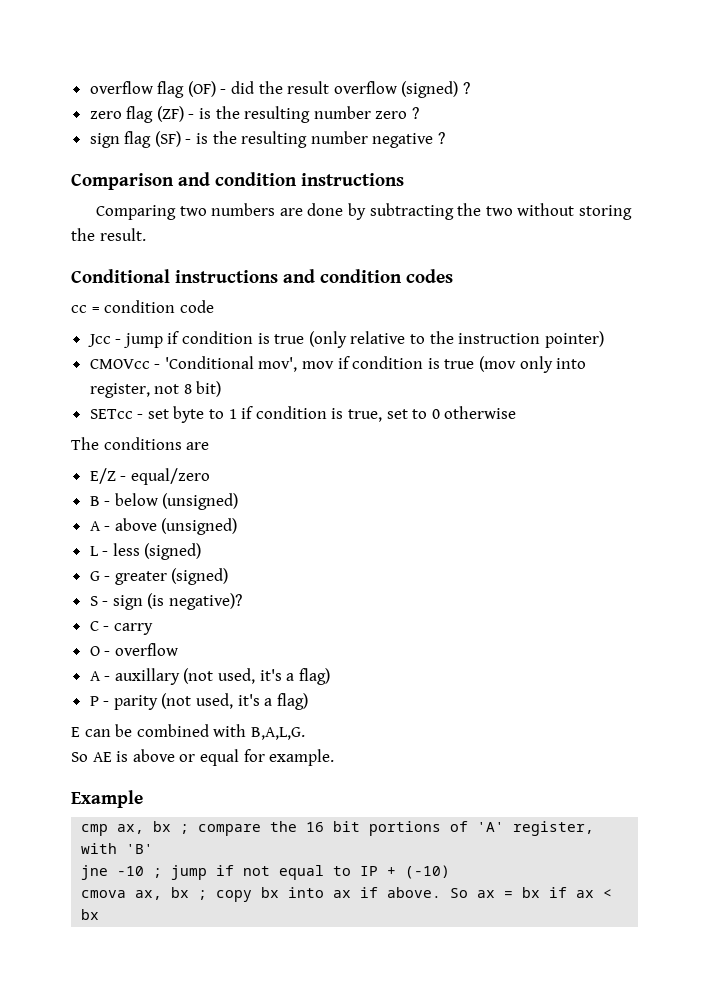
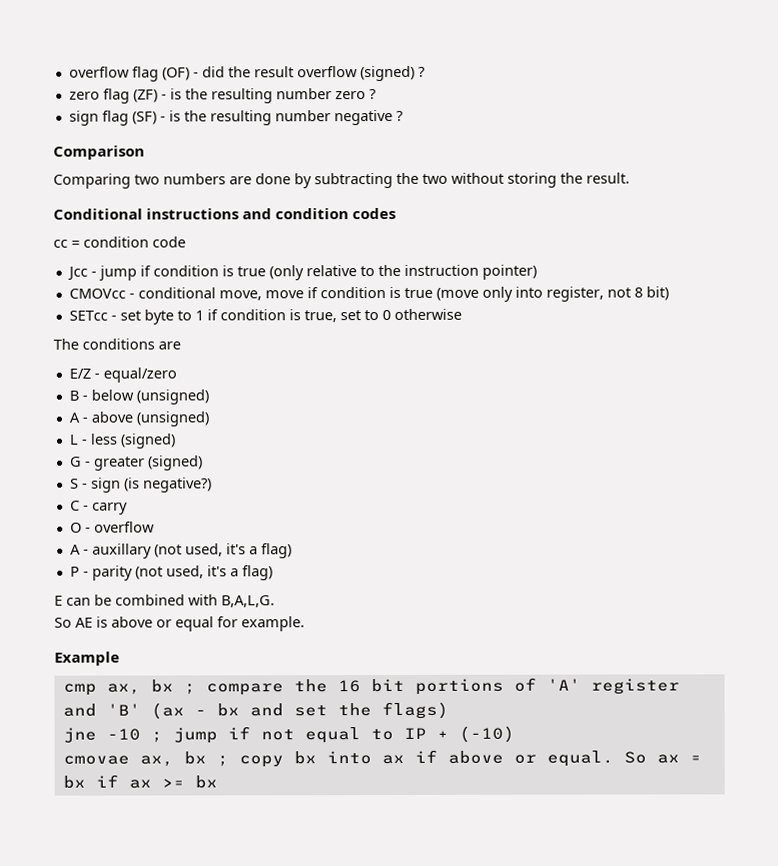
[178,172,404,186] and condition instructions -> (145, 152) none
[164,356,517,372] 'Conditional mov', mov if condition is true (mov -> [137,286,479,301] conditional move, move if condition is true (move
[169,593,243,610] negative)? -> [142,477,212,493] negative?)
[513,821,595,836] [81,843,118,854] register, with -> [590,678,680,695] [62,703,97,717] register and
(154, 849) none -> [150,701,449,720] (ax - bx and set the flags)
[81,890,127,898] cmova -> [62,755,130,765] cmovae
[387,887,442,898] above. -> [447,750,614,767] above or equal.
[603,889,613,898] < -> [161,778,185,788] >=

